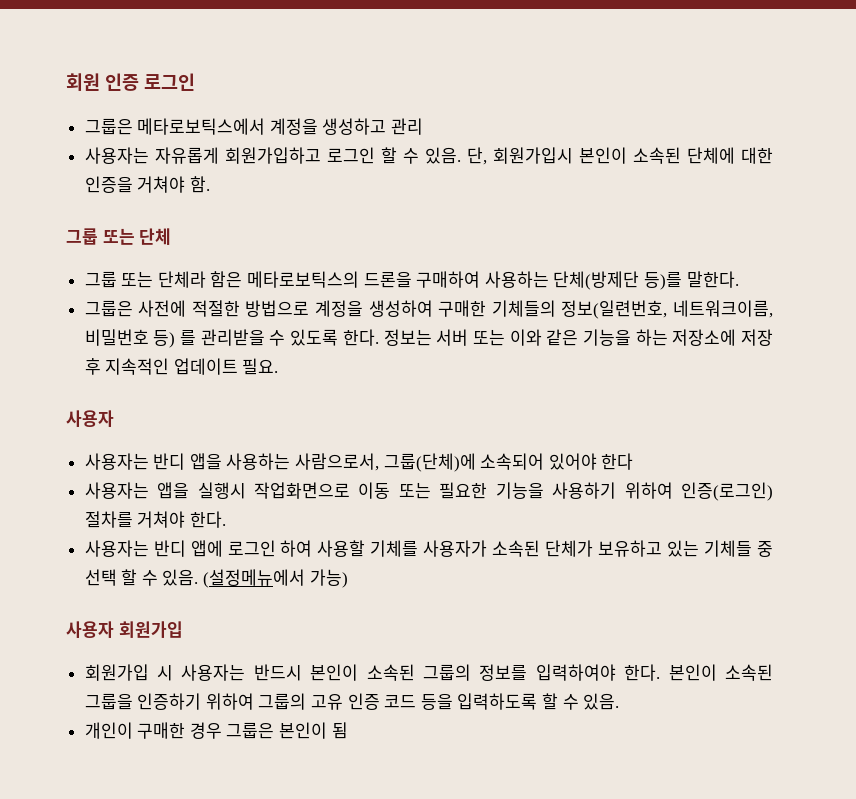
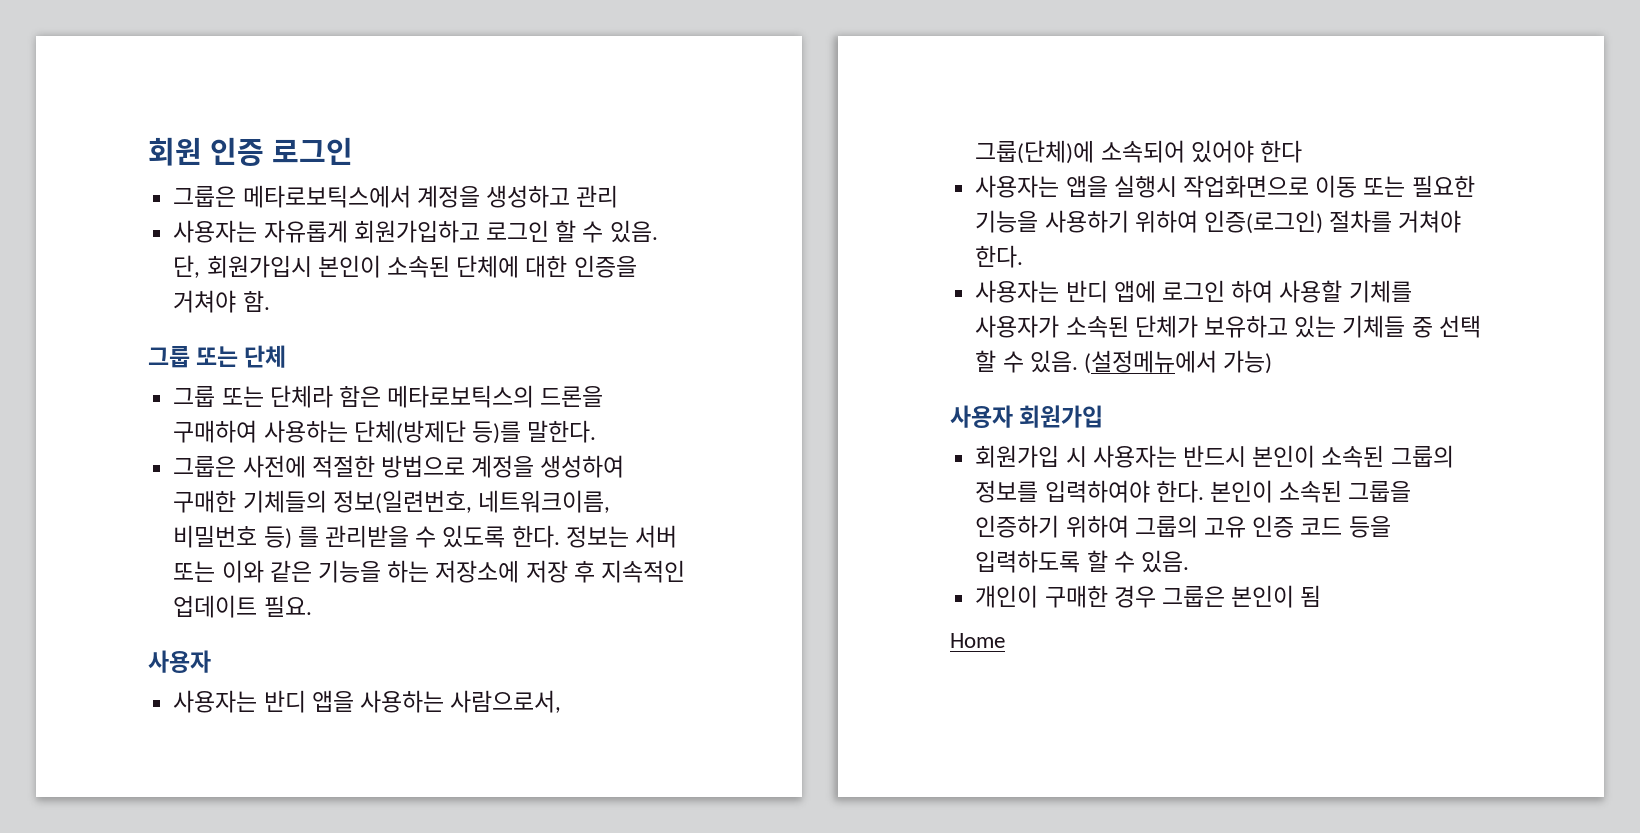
(348, 730) none -> [950,633,1005,648] // Home

